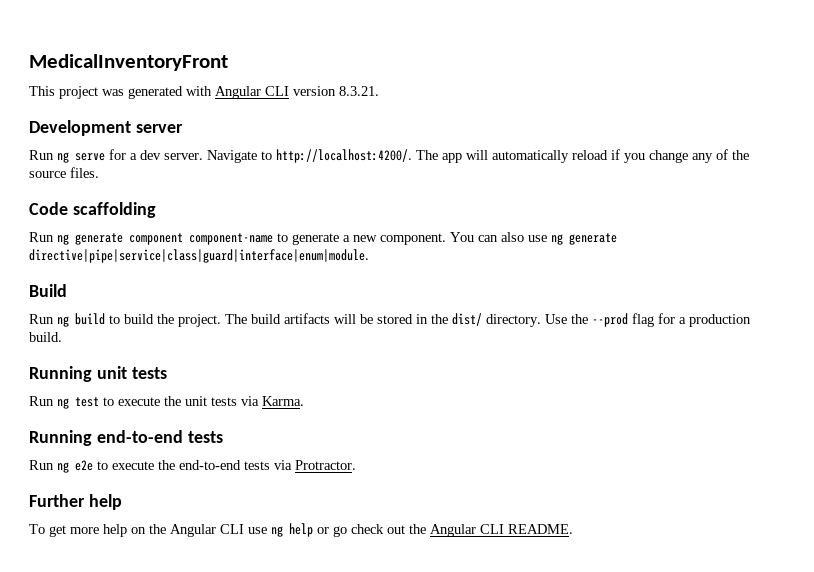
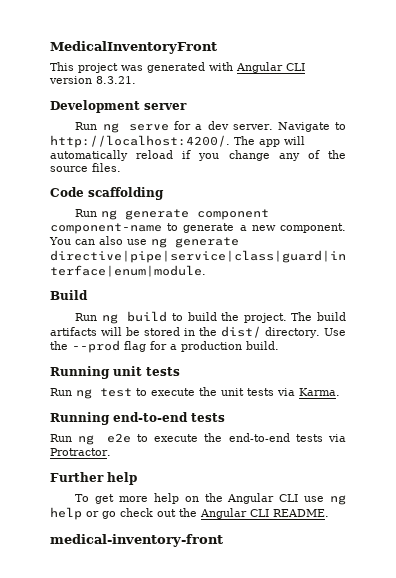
(573, 529) none -> [50,534,223,547] // medical-inventory-front

